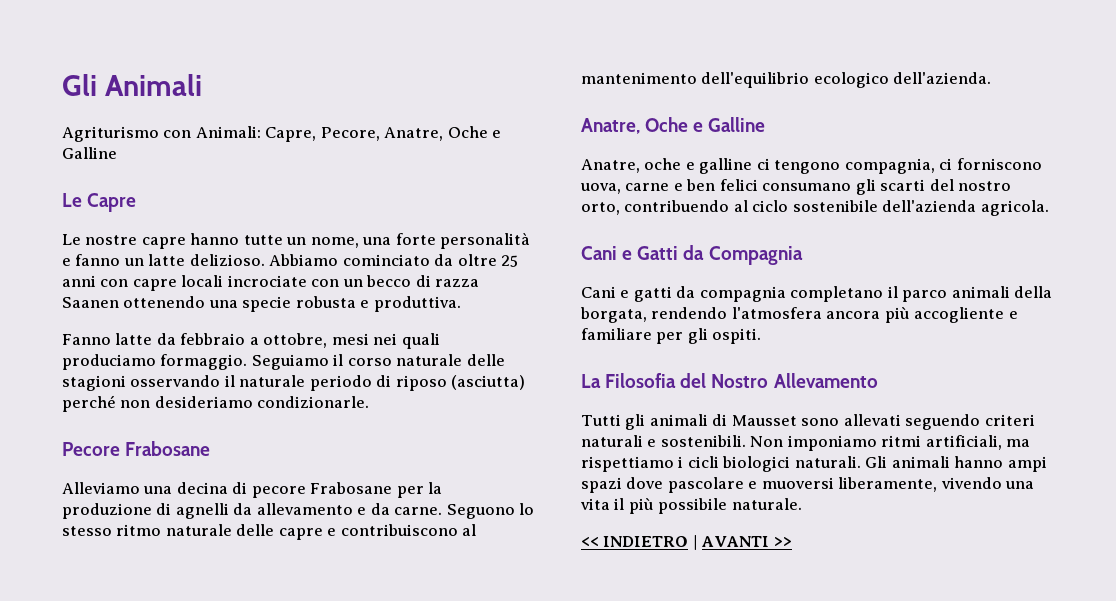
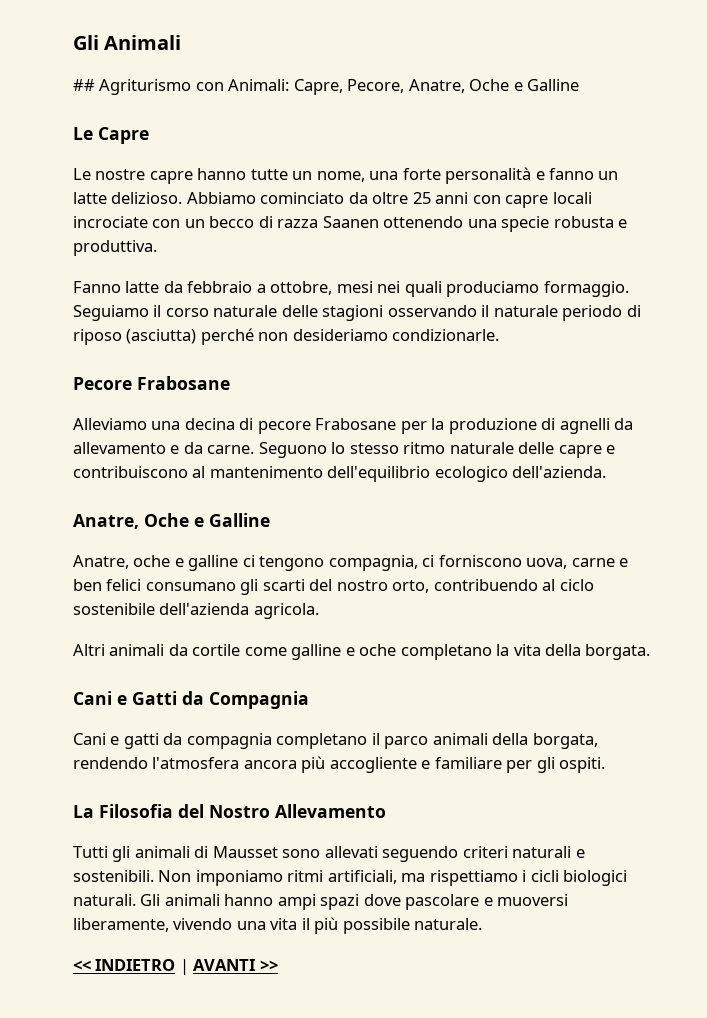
(202, 85) none -> [73,79,95,91] ##
(1049, 208) none -> [73,644,651,660] // Altri animali da cortile come galline e oche completano la vita della borgata.

